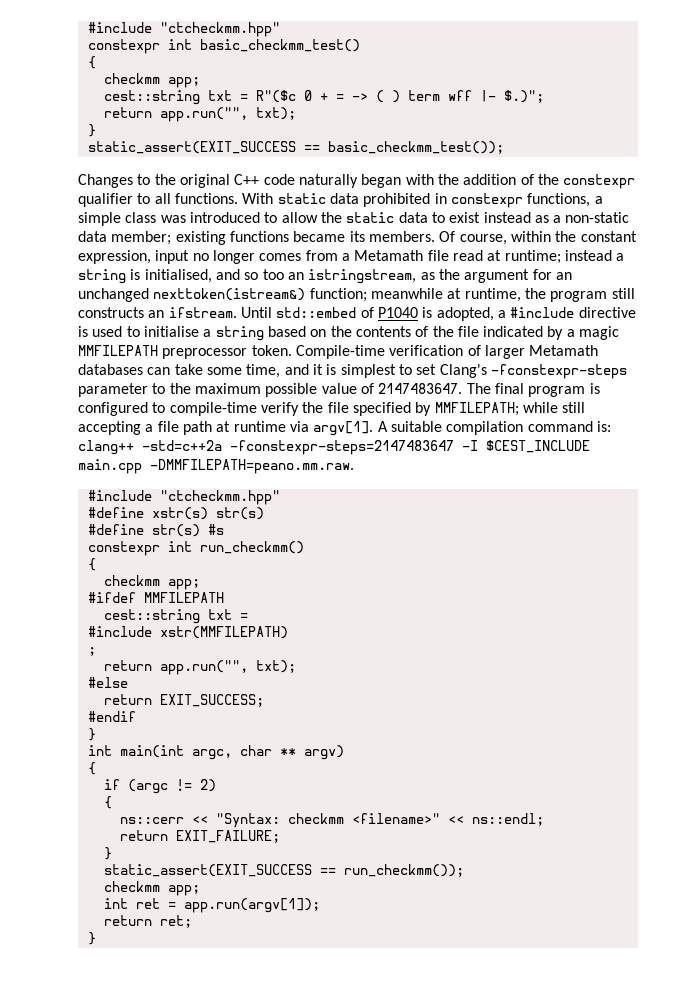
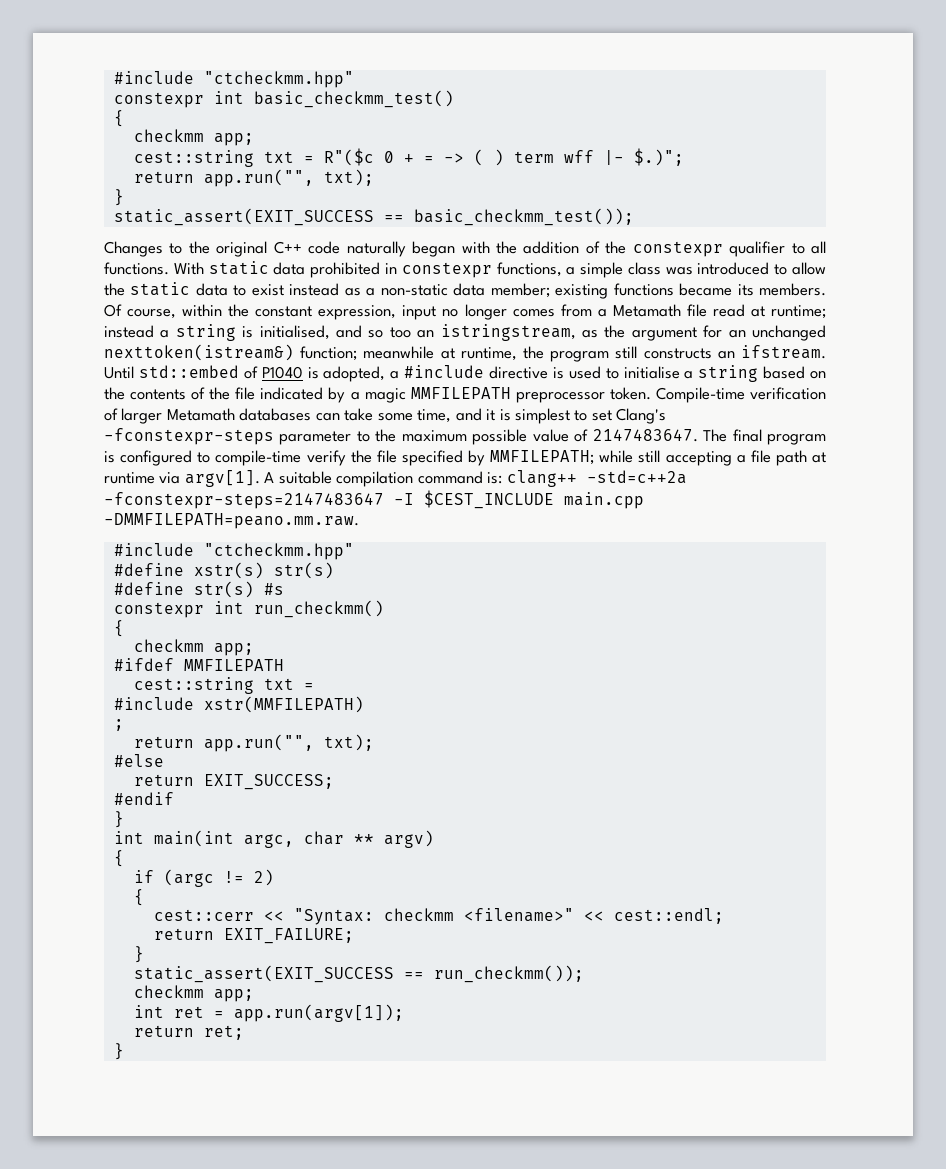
[119,817,184,824] ns::cerr -> [153,909,254,921] cest::cerr
[471,813,544,826] ns::endl; -> [613,908,724,924] cest::endl;

